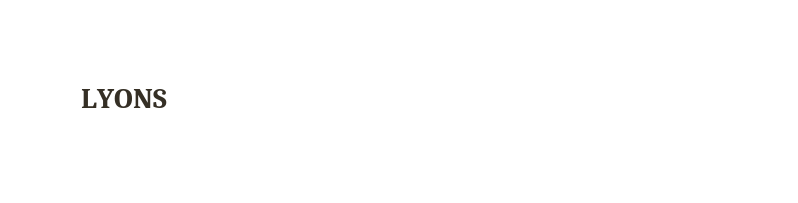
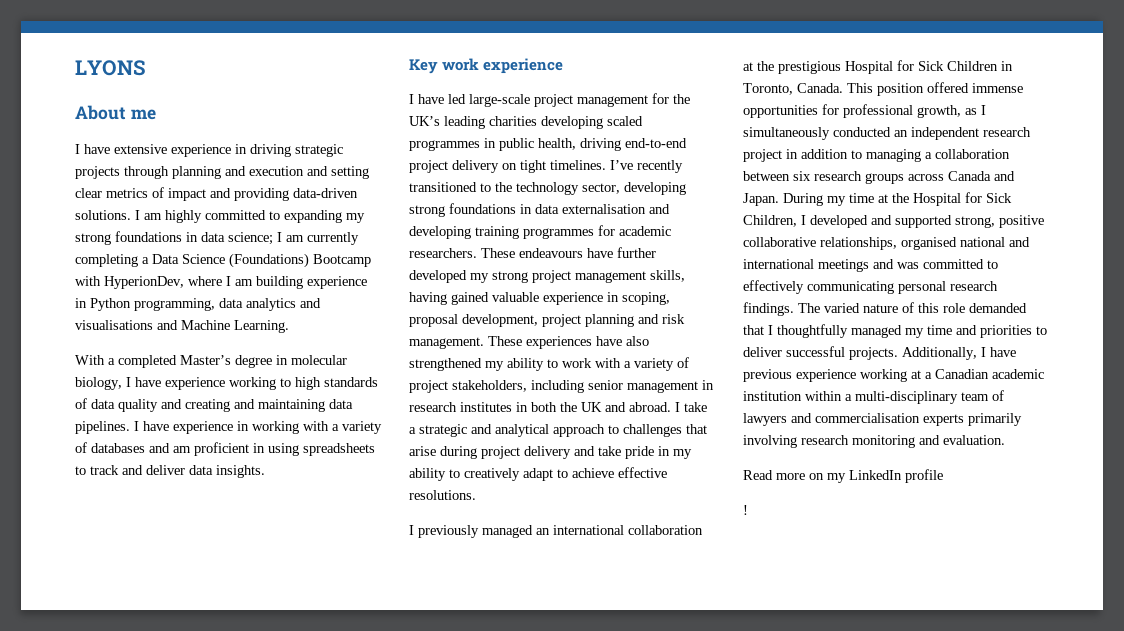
(167, 98) none -> [75,105,156,120] [75,144,343,157] [75,166,369,179] [75,187,358,201] [75,210,365,223] [75,231,359,245] [75,253,371,268] [75,276,367,289] [75,298,321,311] [75,320,289,333] [75,355,347,368] [75,377,378,390] [75,398,353,412] [75,421,382,434] [75,442,375,456] [75,465,265,478] [409,58,564,74] [409,93,690,107] [409,116,643,129] [409,138,687,151] [409,160,683,173] [409,182,686,195] [409,203,670,217] [409,225,671,239] [409,247,656,258] [409,270,685,283] [409,292,670,305] [409,314,685,327] [409,336,649,349] [409,357,689,371] [409,380,714,393] [409,402,707,412] [409,424,707,437] [409,446,692,459] [409,467,667,481] [409,490,476,500] [409,525,703,538] [743,60,1013,74] [743,82,1023,96] [743,104,986,118] [743,127,1031,140] [743,149,1010,162] [743,171,1015,184] [743,192,1012,206] [743,215,1044,228] [743,237,1030,250] [743,259,998,272] [743,280,998,294] [743,302,1027,316] [743,324,1047,338] [743,346,1016,360] [743,369,1044,382] [743,390,1004,404] [743,413,1022,426] [743,435,1005,448] [743,469,943,483] [743,505,748,515] // About me // I have extensive experience in driving strategic projects through planning and execution and setting clear metrics of impact and providing data-driven solutions. I am highly committed to expanding my strong foundations in data science; I am currently completing a Data Science (Foundations) Bootcamp with HyperionDev, where I am building experience in Python programming, data analytics and visualisations and Machine Learning. // With a completed Master’s degree in molecular biology, I have experience working to high standards of data quality and creating and maintaining data pipelines. I have experience in working with a variety of databases and am proficient in using spreadsheets to track and deliver data insights. // Key work experience // I have led large-scale project management for the UK’s leading charities developing scaled programmes in public health, driving end-to-end project delivery on tight timelines. I’ve recently transitioned to the technology sector, developing strong foundations in data externalisation and developing training programmes for academic researchers. These endeavours have further developed my strong project management skills, having gained valuable experience in scoping, proposal development, project planning and risk management. These experiences have also strengthened my ability to work with a variety of project stakeholders, including senior management in research institutes in both the UK and abroad. I take a strategic and analytical approach to challenges that arise during project delivery and take pride in my ability to creatively adapt to achieve effective resolutions. // I previously managed an international collaboration at the prestigious Hospital for Sick Children in Toronto, Canada. This position offered immense opportunities for professional growth, as I simultaneously conducted an independent research project in addition to managing a collaboration between six research groups across Canada and Japan. During my time at the Hospital for Sick Children, I developed and supported strong, positive collaborative relationships, organised national and international meetings and was committed to effectively communicating personal research findings. The varied nature of this role demanded that I thoughtfully managed my time and priorities to deliver successful projects. Additionally, I have previous experience working at a Canadian academic institution within a multi-disciplinary team of lawyers and commercialisation experts primarily involving research monitoring and evaluation. // Read more on my LinkedIn profile // !

